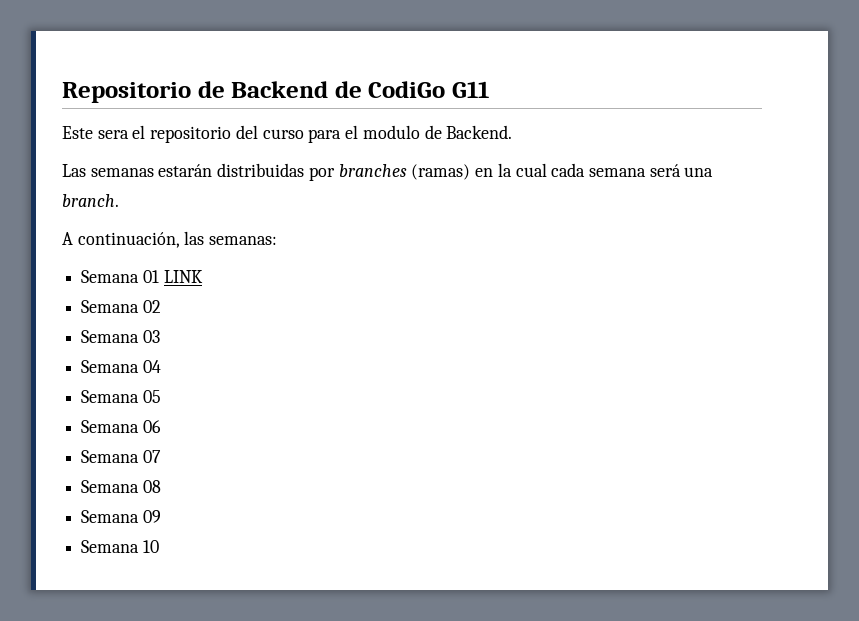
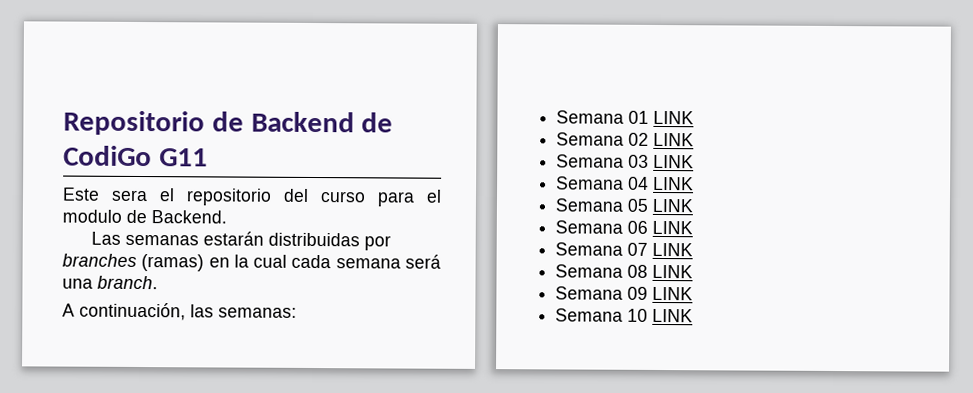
(161, 306) none -> [653,132,695,147] LINK
(160, 336) none -> [653,154,695,169] LINK
(161, 366) none -> [653,176,695,191] LINK
(161, 396) none -> [652,198,694,213] LINK
(161, 426) none -> [652,220,694,235] LINK
(161, 456) none -> [652,242,694,257] LINK
(161, 486) none -> [652,264,694,279] LINK
(161, 516) none -> [652,286,694,301] LINK
(159, 546) none -> [652,308,694,323] LINK

